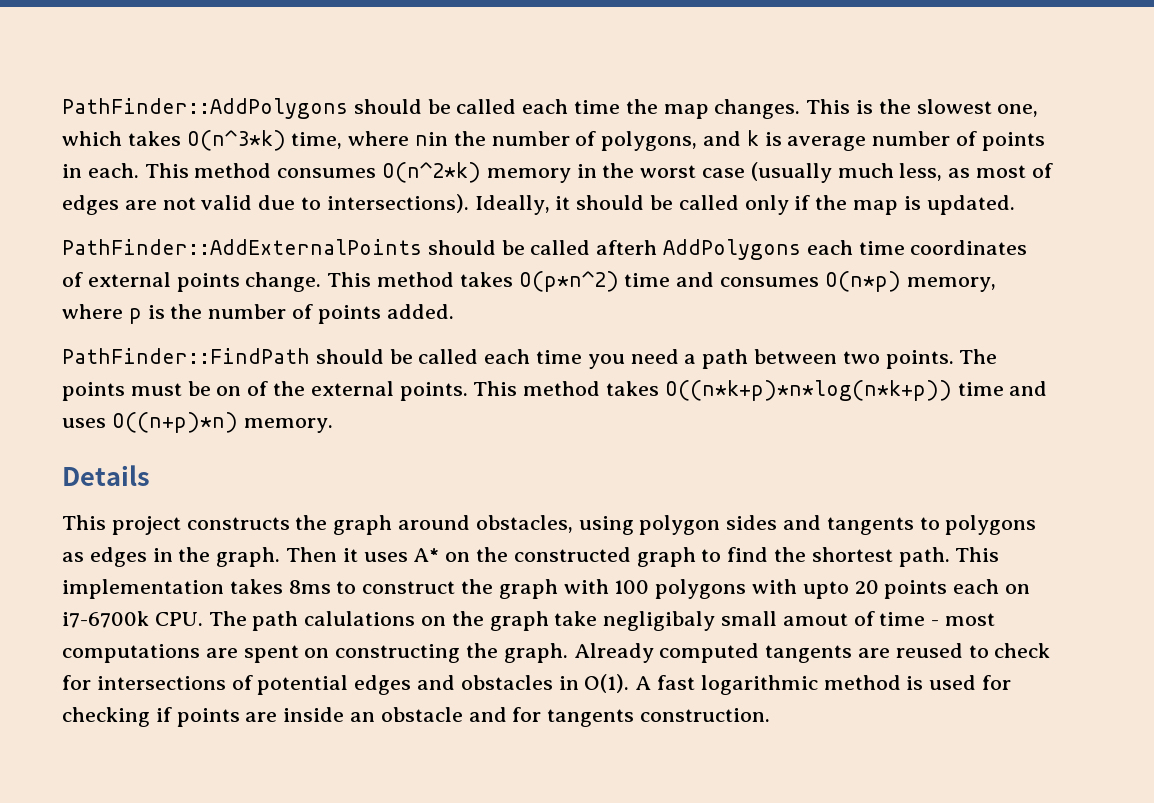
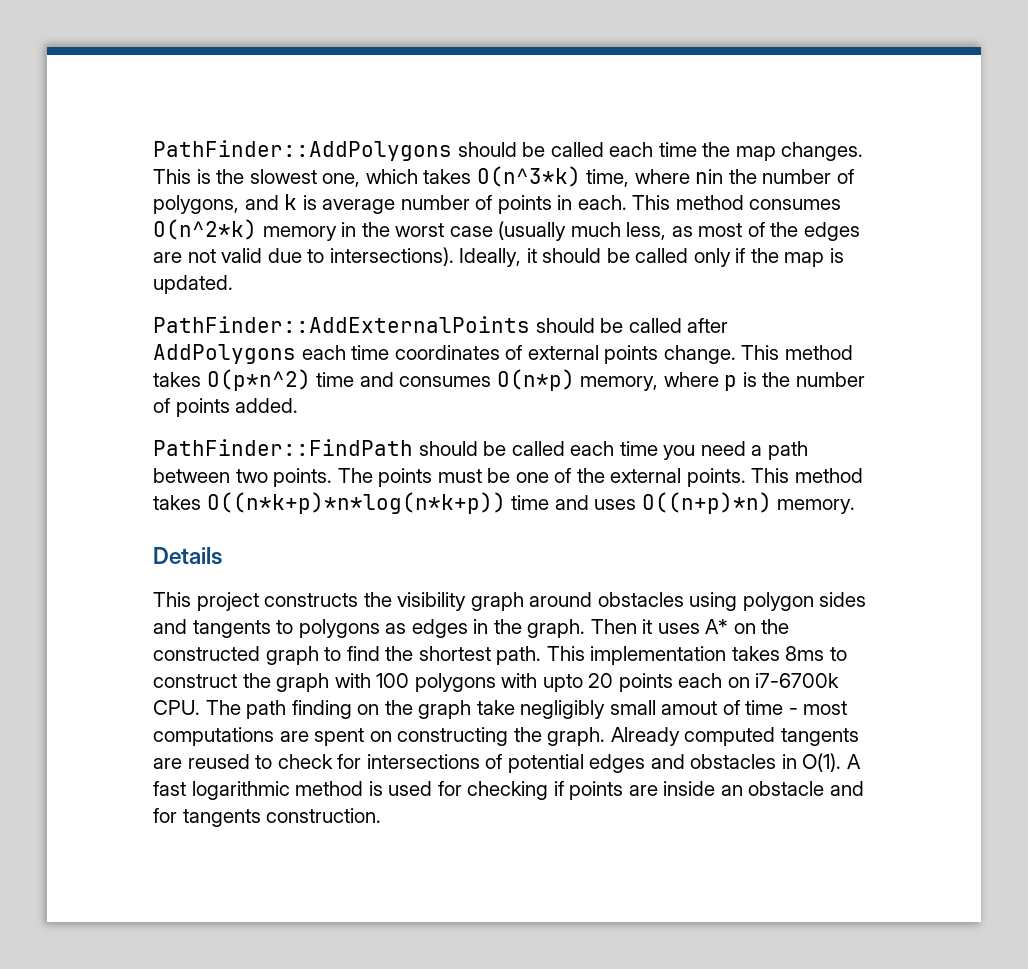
(1053, 170) none -> [770,222,799,237] the
[596,240,658,255] afterh -> [687,318,729,333] after
[216,386,242,396] on -> [515,472,549,483] one
(328, 522) none -> [397,592,467,611] visibility
[475,515,573,533] obstacles, -> [597,592,684,607] obstacles
[304,611,416,626] calulations -> [291,700,352,719] finding
[603,611,716,631] negligibaly -> [520,700,606,719] negligibly

